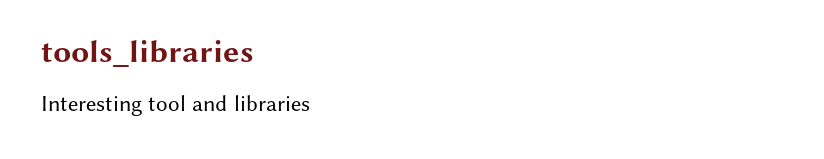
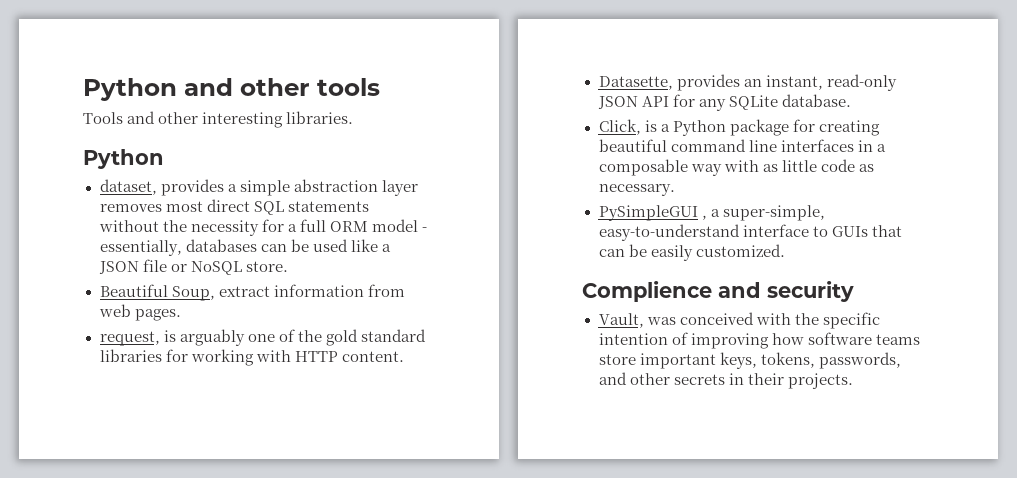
[41,40,254,67] [41,95,310,116] tools_libraries // Interesting tool and libraries -> [83,78,380,101] [83,111,354,128] [83,149,164,169] [99,179,418,196] [99,199,369,215] [98,219,427,236] [99,239,391,256] [98,259,288,275] [99,284,405,301] [98,304,181,321] [99,329,426,346] [99,349,404,366] [598,74,897,91] [597,94,851,111] [598,119,880,136] [598,139,886,152] [598,159,874,176] [598,184,675,196] [598,205,825,221] [598,224,902,241] [598,244,785,261] [582,281,854,302] [598,312,880,329] [598,332,920,349] [598,352,901,369] [598,372,853,389] Python and other tools // Tools and other interesting libraries. // Python // dataset, provides a simple abstraction layer removes most direct SQL statements without the necessity for a full ORM model - essentially, databases can be used like a JSON file or NoSQL store. // Beautiful Soup, extract information from web pages. // request, is arguably one of the gold standard libraries for working with HTTP content. // Datasette, provides an instant, read-only JSON API for any SQLite database. // Click, is a Python package for creating beautiful command line interfaces in a composable way with as little code as necessary. // PySimpleGUI , a super-simple, easy-to-understand interface to GUIs that can be easily customized. // Complience and security // Vault, was conceived with the specific intention of improving how software teams store important keys, tokens, passwords, and other secrets in their projects.

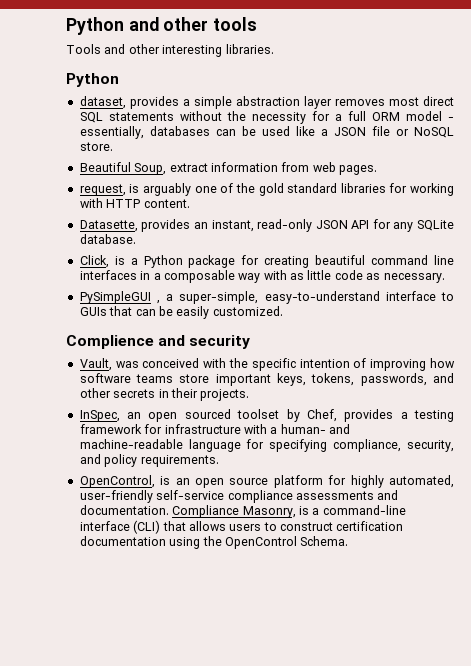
(853, 381) none -> [79,409,454,422] [79,424,350,434] [79,439,454,452] [79,454,219,467] [79,475,454,488] [79,490,399,503] [79,505,406,518] [79,520,404,534] [79,536,349,549] // InSpec, an open sourced toolset by Chef, provides a testing framework for infrastructure with a human- and machine-readable language for specifying compliance, security, and policy requirements. // OpenControl, is an open source platform for highly automated, user-friendly self-service compliance assessments and documentation. Compliance Masonry, is a command-line interface (CLI) that allows users to construct certification documentation using the OpenControl Schema.

